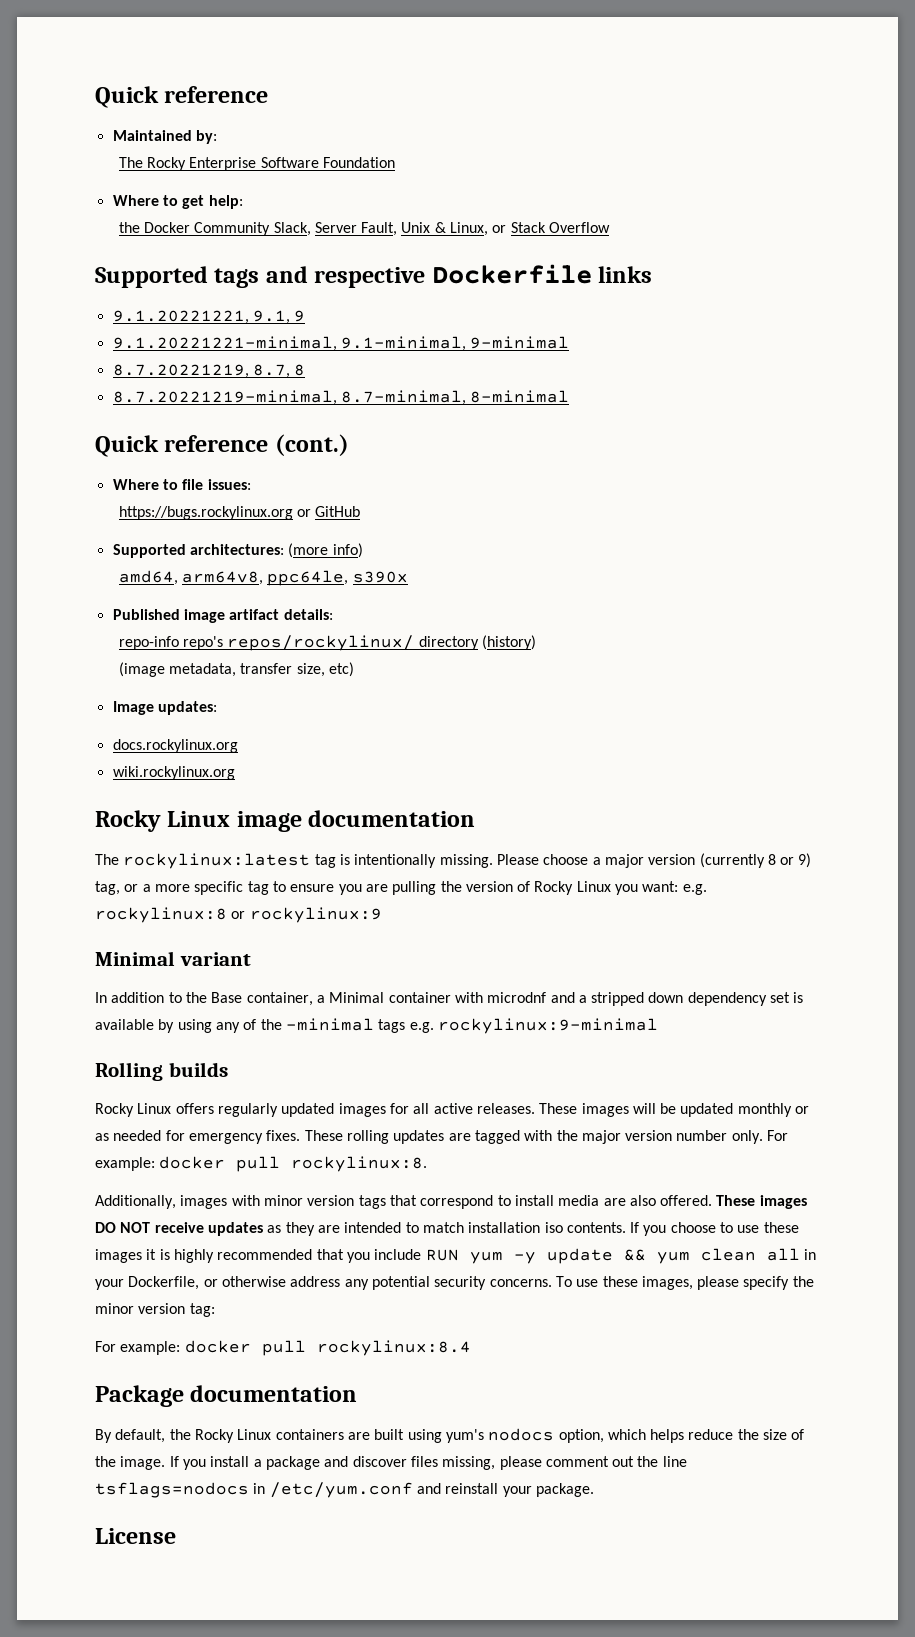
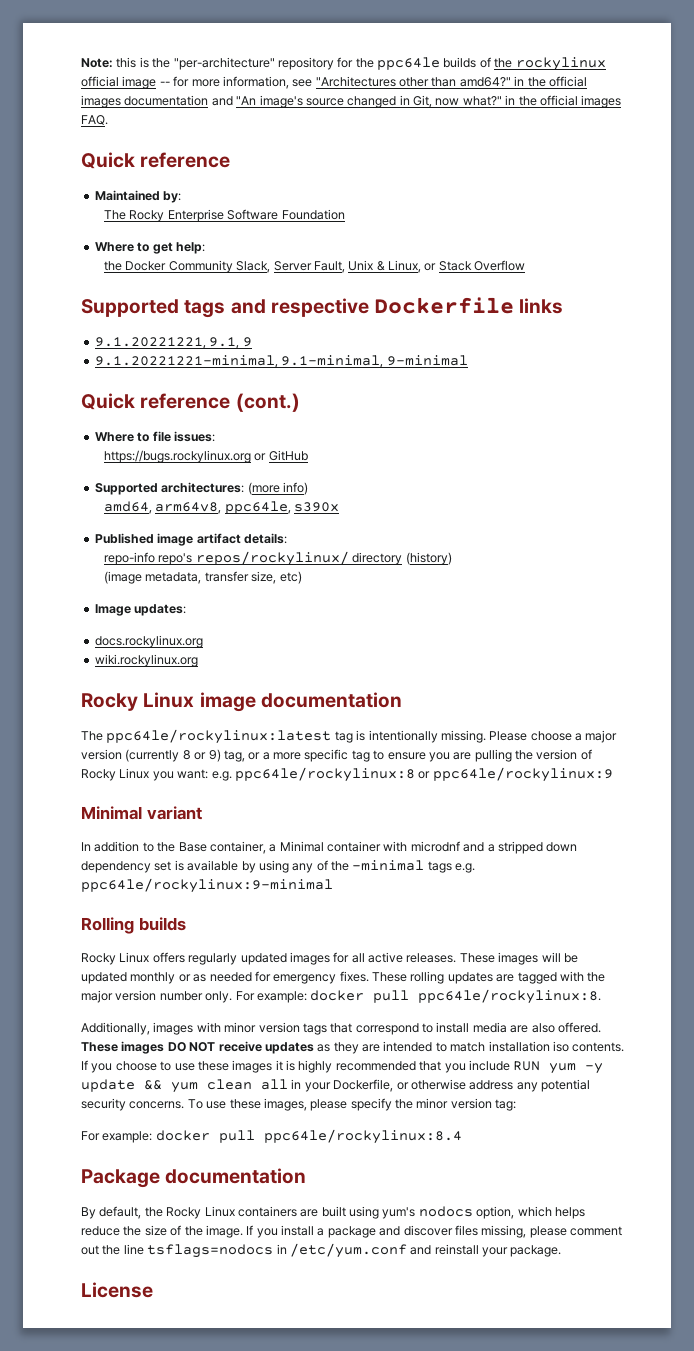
(95, 97) none -> [81,57,606,71] [81,76,587,89] [81,95,622,108] [81,115,108,125] Note: this is the "per-architecture" repository for the ppc64le builds of the rockylinux official image -- for more information, see "Architectures other than amd64?" in the official images documentation and "An image's source changed in Git, now what?" in the official images FAQ. //
[112,364,306,378] [112,390,570,405] // 8.7.20221219, 8.7, 8 // 8.7.20221219-minimal, 8.7-minimal, 8-minimal -> (468, 360) none
[123,853,311,869] rockylinux:latest -> [106,729,332,744] ppc64le/rockylinux:latest
[95,907,382,923] rockylinux:8 or rockylinux:9 -> [234,767,613,782] ppc64le/rockylinux:8 or ppc64le/rockylinux:9
[437,1018,658,1034] rockylinux:9-minimal -> [81,878,333,893] ppc64le/rockylinux:9-minimal
[291,1156,428,1172] rockylinux:8. -> [418,989,602,1004] ppc64le/rockylinux:8.
[316,1340,471,1356] rockylinux:8.4 -> [263,1129,462,1144] ppc64le/rockylinux:8.4

